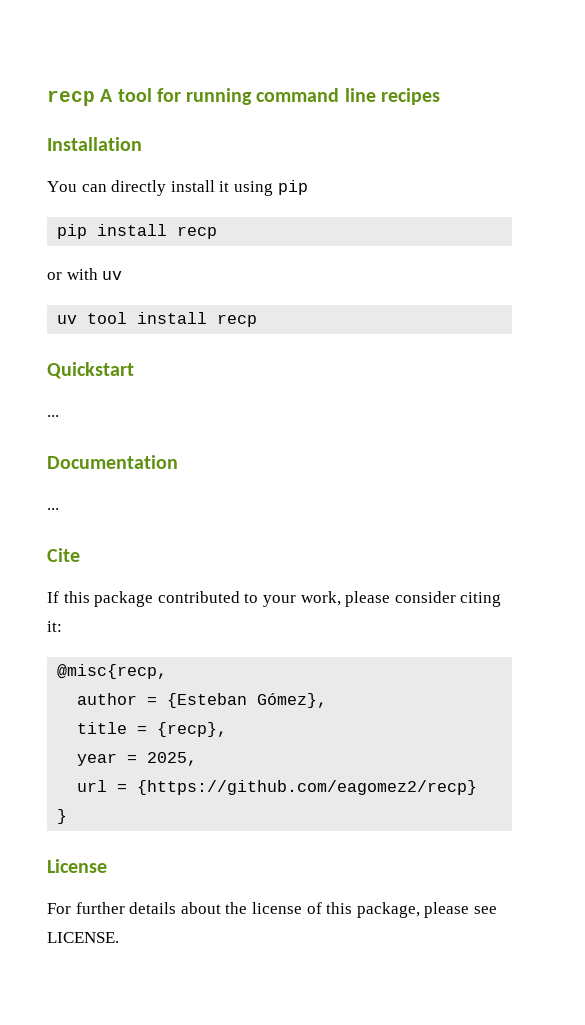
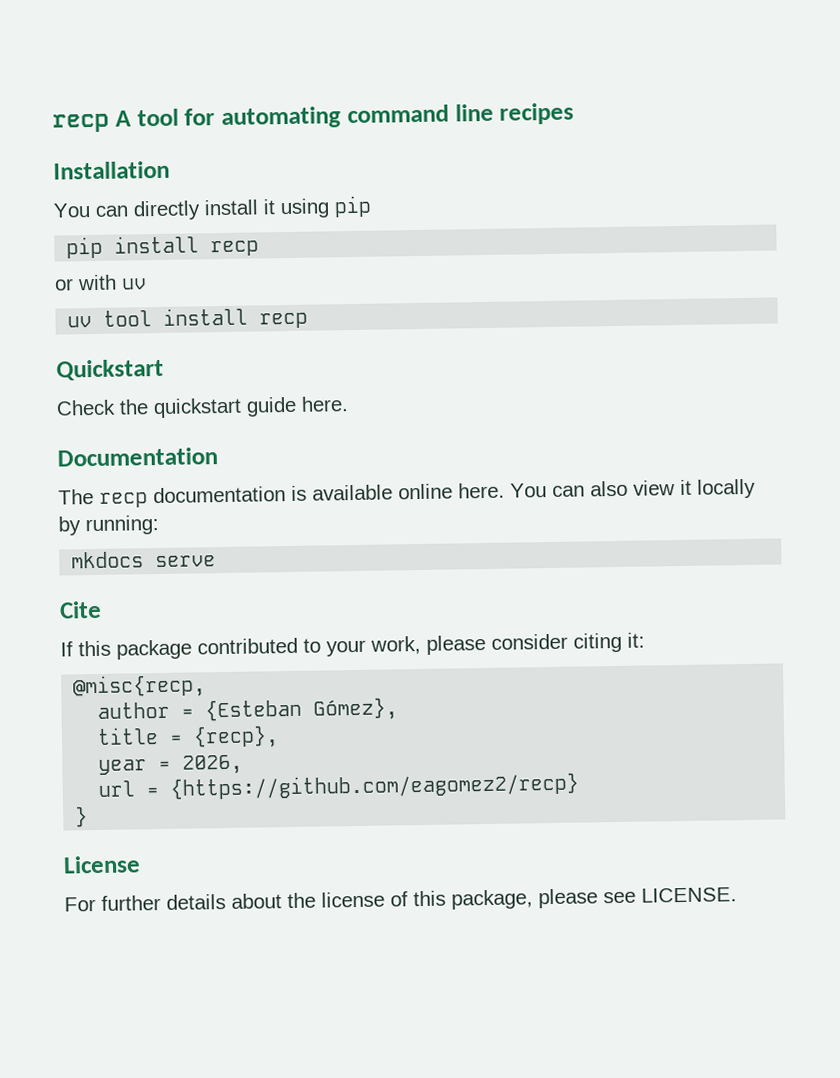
[186,88,253,105] running -> [221,106,341,129] automating
[47,415,59,417] [47,455,178,469] [47,508,59,510] ... // Documentation // ... -> [56,396,349,419] [57,447,218,467] [58,478,756,508] [58,515,159,536] [71,551,217,569] Check the quickstart guide here. // Documentation // The recp documentation is available online here. You can also view it locally by running: // mkdocs serve
[147,752,198,766] 2025, -> [182,754,244,775] 2026,

